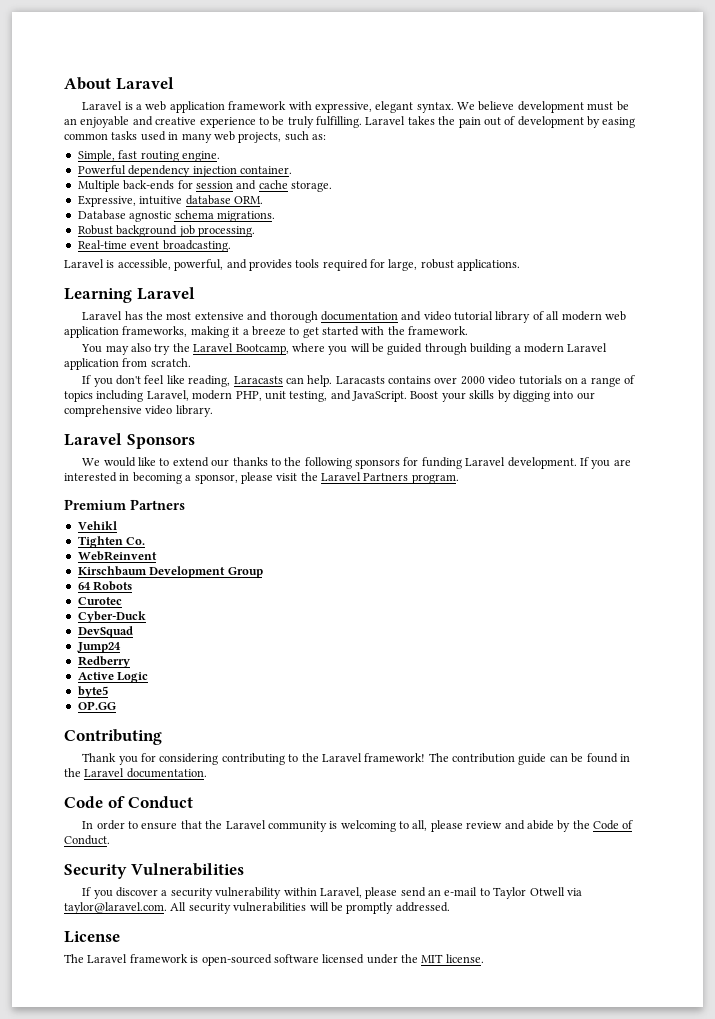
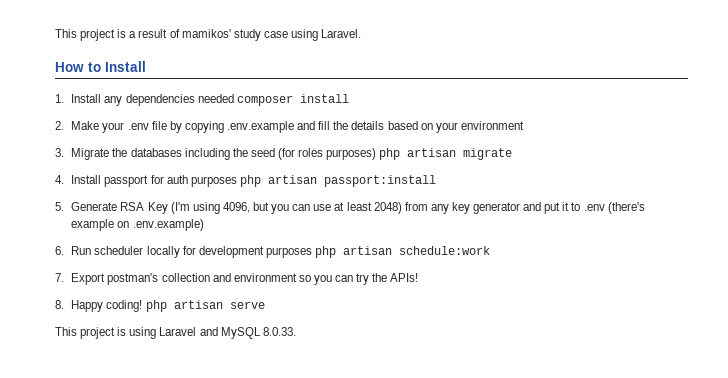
[64,77,174,90] [82,101,629,113] [64,116,636,128] [64,131,326,143] [77,150,220,162] [77,165,292,177] [77,180,332,192] [77,195,263,207] [77,210,275,222] [77,225,255,237] [77,240,231,252] [64,259,521,271] [64,287,195,303] [82,311,626,323] [64,326,469,338] [81,343,608,355] [64,358,191,370] [82,375,636,387] [64,390,595,402] [64,405,213,417] [64,433,195,449] [82,457,631,469] [64,472,459,484] [64,499,185,510] [77,521,117,530] [77,536,146,548] [77,551,157,561] [77,566,263,578] [77,581,133,591] [77,597,122,605] [77,611,146,623] [77,626,133,638] [76,642,121,653] [77,656,130,668] [77,672,149,683] [77,686,108,698] [77,701,116,710] [64,729,162,745] [82,753,630,765] [64,768,207,778] [64,796,194,808] [82,820,634,832] [64,835,110,845] [64,863,244,879] [82,887,582,899] [64,902,450,914] [64,931,120,943] [64,954,484,966] About Laravel // Laravel is a web application framework with expressive, elegant syntax. We believe development must be an enjoyable and creative experience to be truly fulfilling. Laravel takes the pain out of development by easing common tasks used in many web projects, such as: // Simple, fast routing engine. // Powerful dependency injection container. // Multiple back-ends for session and cache storage. // Expressive, intuitive database ORM. // Database agnostic schema migrations. // Robust background job processing. // Real-time event broadcasting. // Laravel is accessible, powerful, and provides tools required for large, robust applications. // Learning Laravel // Laravel has the most extensive and thorough documentation and video tutorial library of all modern web application frameworks, making it a breeze to get started with the framework. // You may also try the Laravel Bootcamp, where you will be guided through building a modern Laravel application from scratch. // If you don't feel like reading, Laracasts can help. Laracasts contains over 2000 video tutorials on a range of topics including Laravel, modern PHP, unit testing, and JavaScript. Boost your skills by digging into our comprehensive video library. // Laravel Sponsors // We would like to extend our thanks to the following sponsors for funding Laravel development. If you are interested in becoming a sponsor, please visit the Laravel Partners program. // Premium Partners // Vehikl // Tighten Co. // WebReinvent // Kirschbaum Development Group // 64 Robots // Curotec // Cyber-Duck // DevSquad // Jump24 // Redberry // Active Logic // byte5 // OP.GG // Contributing // Thank you for considering contributing to the Laravel framework! The contribution guide can be found in the Laravel documentation. // Code of Conduct // In order to ensure that the Laravel community is welcoming to all, please review and abide by the Code of Conduct. // Security Vulnerabilities // If you discover a security vulnerability within Laravel, please send an e-mail to Taylor Otwell via taylor@laravel.com. All security vulnerabilities will be promptly addressed. // License // The Laravel framework is open-sourced software licensed under the MIT license. -> [55,29,362,41] [55,61,146,72] [55,94,349,106] [55,121,524,133] [55,148,513,160] [55,175,436,187] [55,202,645,214] [71,219,204,231] [55,246,491,258] [55,273,419,285] [55,300,265,312] [55,327,296,339] This project is a result of mamikos' study case using Laravel. // How to Install // 1. Install any dependencies needed composer install // 2. Make your .env file by copying .env.example and fill the details based on your environment // 3. Migrate the databases including the seed (for roles purposes) php artisan migrate // 4. Install passport for auth purposes php artisan passport:install // 5. Generate RSA Key (I'm using 4096, but you can use at least 2048) from any key generator and put it to .env (there's example on .env.example) // 6. Run scheduler locally for development purposes php artisan schedule:work // 7. Export postman's collection and environment so you can try the APIs! // 8. Happy coding! php artisan serve // This project is using Laravel and MySQL 8.0.33.

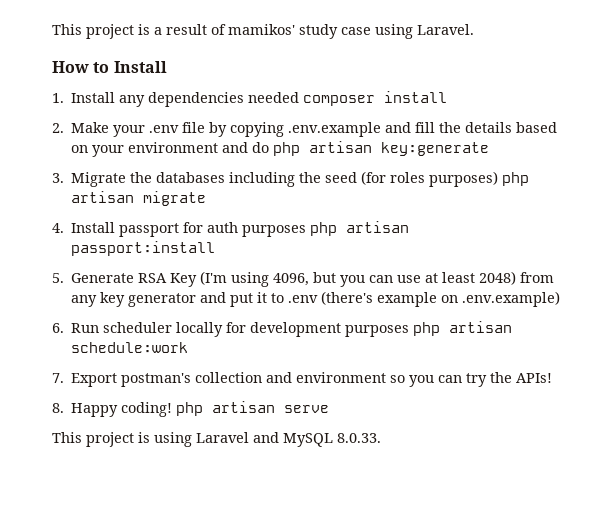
(524, 125) none -> [222,141,490,156] and do php artisan key:generate

